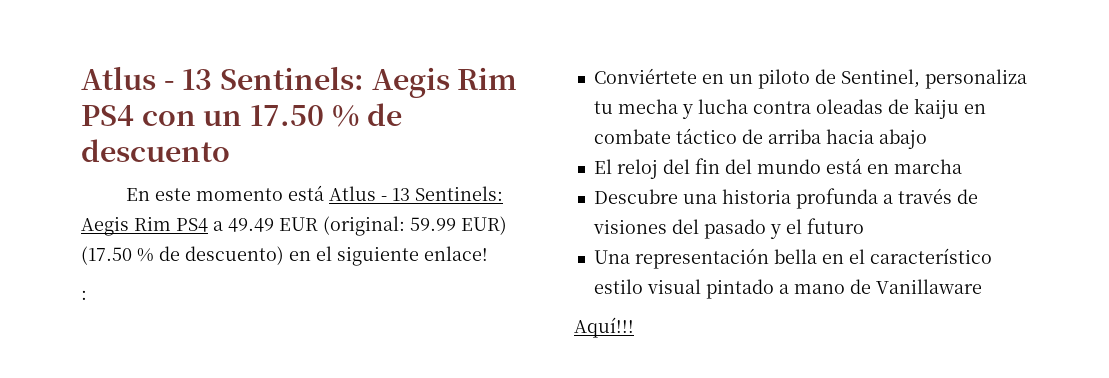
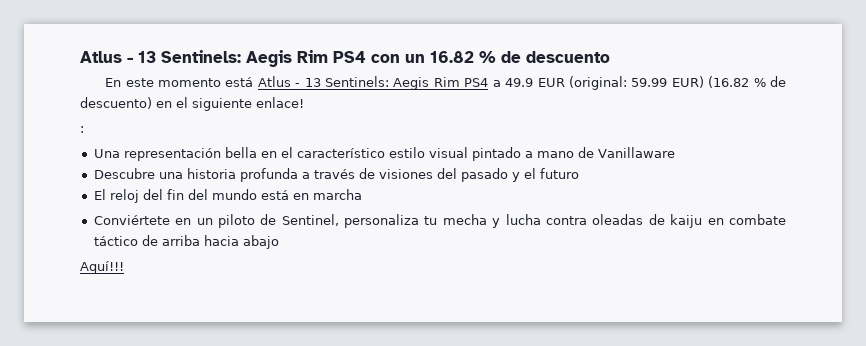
[250,105,325,126] 17.50 -> [430,51,474,63] 16.82
[228,218,274,232] 49.49 -> [505,78,534,87] 49.9
[81,246,132,265] (17.50 -> [708,76,750,88] (16.82
(87, 295) none -> [93,147,675,161] [93,168,579,182] [93,189,362,203] // Una representación bella en el característico estilo visual pintado a mano de Vanillaware // Descubre una historia profunda a través de visiones del pasado y el futuro // El reloj del fin del mundo está en marcha
[593,158,962,179] [593,188,978,209] [592,218,864,239] [593,248,992,269] [593,279,982,299] // El reloj del fin del mundo está en marcha // Descubre una historia profunda a través de visiones del pasado y el futuro // Una representación bella en el característico estilo visual pintado a mano de Vanillaware -> (279, 242) none

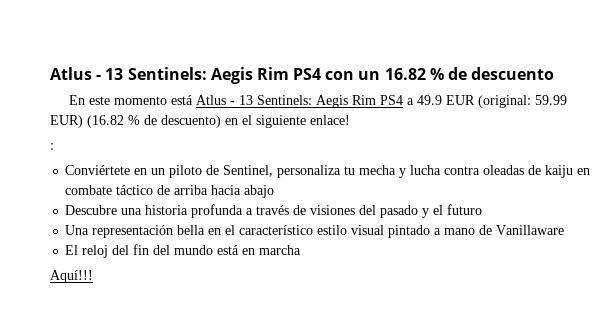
[93,147,675,161] [93,168,579,182] [93,189,362,203] // Una representación bella en el característico estilo visual pintado a mano de Vanillaware // Descubre una historia profunda a través de visiones del pasado y el futuro // El reloj del fin del mundo está en marcha -> (54, 146) none
(279, 242) none -> [65,204,483,218] [65,225,565,238] [65,244,302,258] // Descubre una historia profunda a través de visiones del pasado y el futuro // Una representación bella en el característico estilo visual pintado a mano de Vanillaware // El reloj del fin del mundo está en marcha

